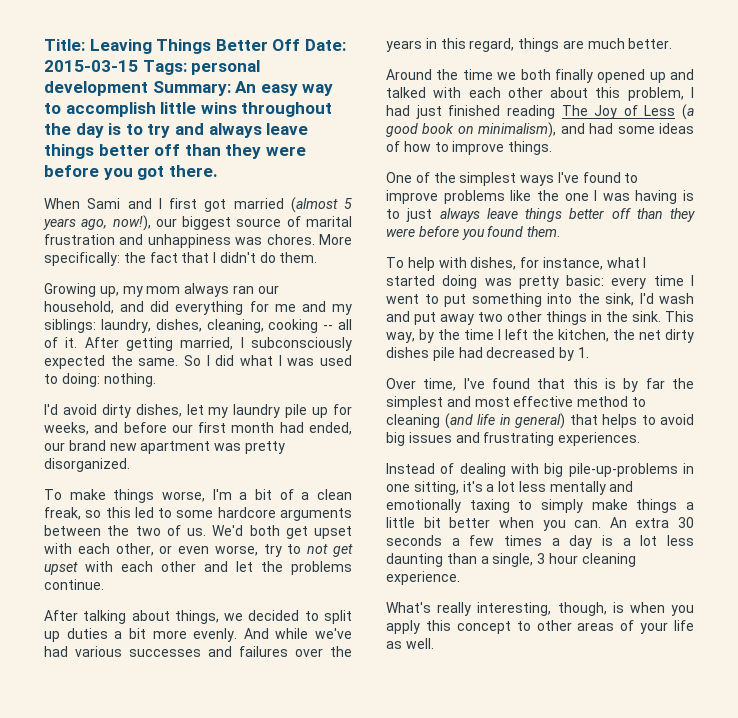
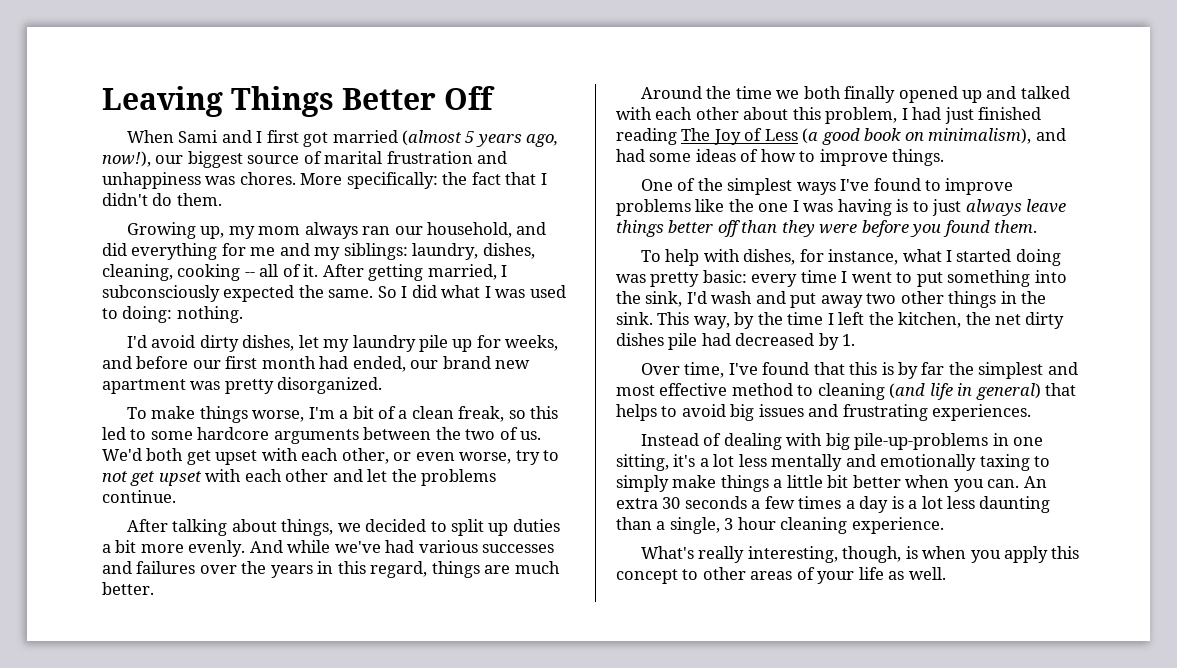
[44,39,85,51] Title: -> (102, 101) none
[304,39,346,51] [44,60,261,75] [44,81,334,96] [44,102,333,117] [44,123,309,138] [44,144,306,159] [44,165,218,180] Date: 2015-03-15 Tags: personal development Summary: An easy way to accomplish little wins throughout the day is to try and always leave things better off than they were before you got there. -> (496, 98) none

